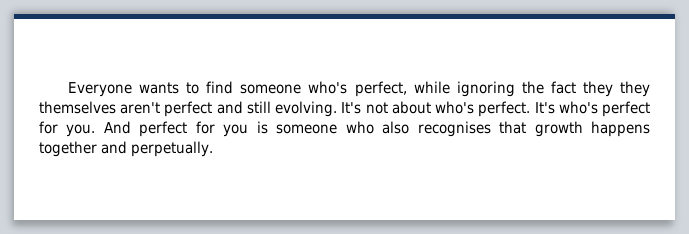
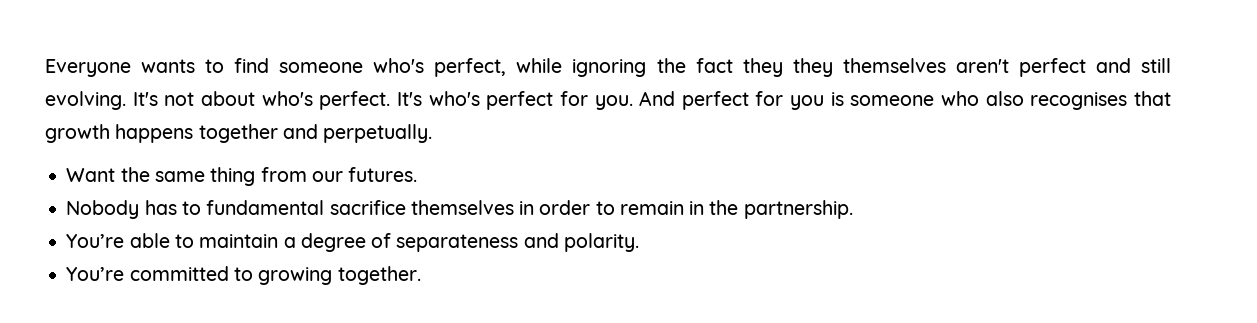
(214, 149) none -> [66,167,418,186] [66,200,853,219] [66,233,639,252] [66,266,421,285] // Want the same thing from our futures. // Nobody has to fundamental sacrifice themselves in order to remain in the partnership. // You’re able to maintain a degree of separateness and polarity. // You’re committed to growing together.

